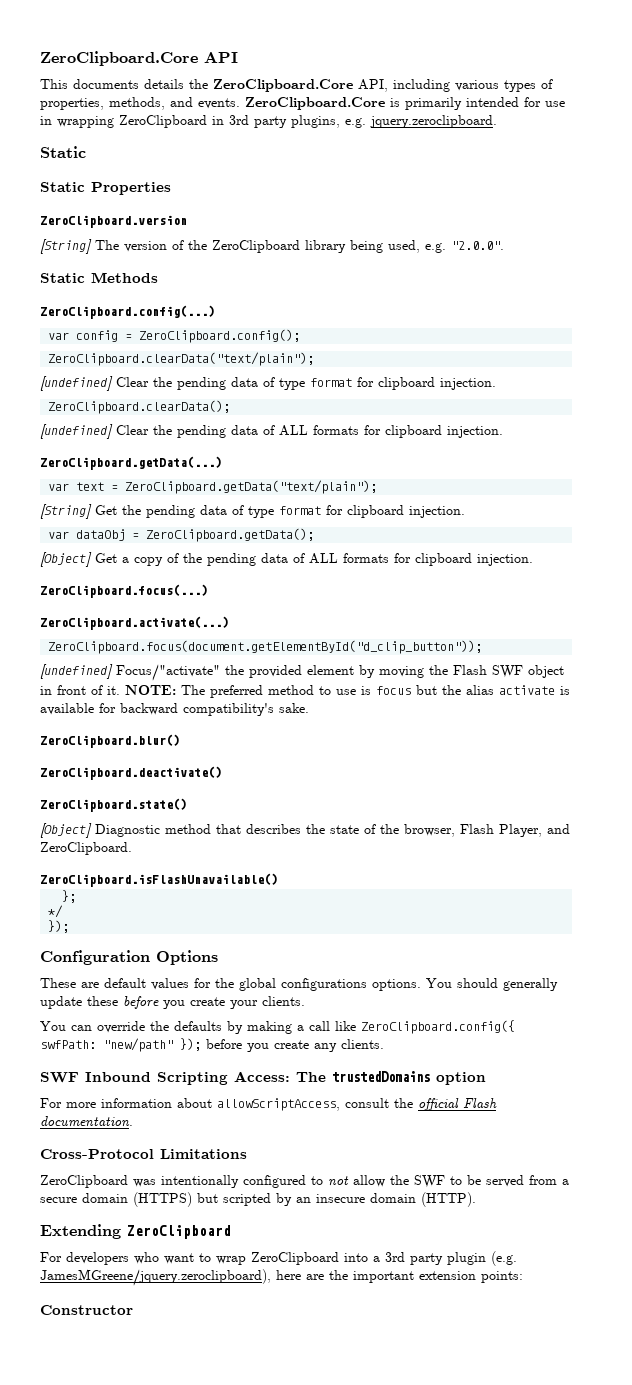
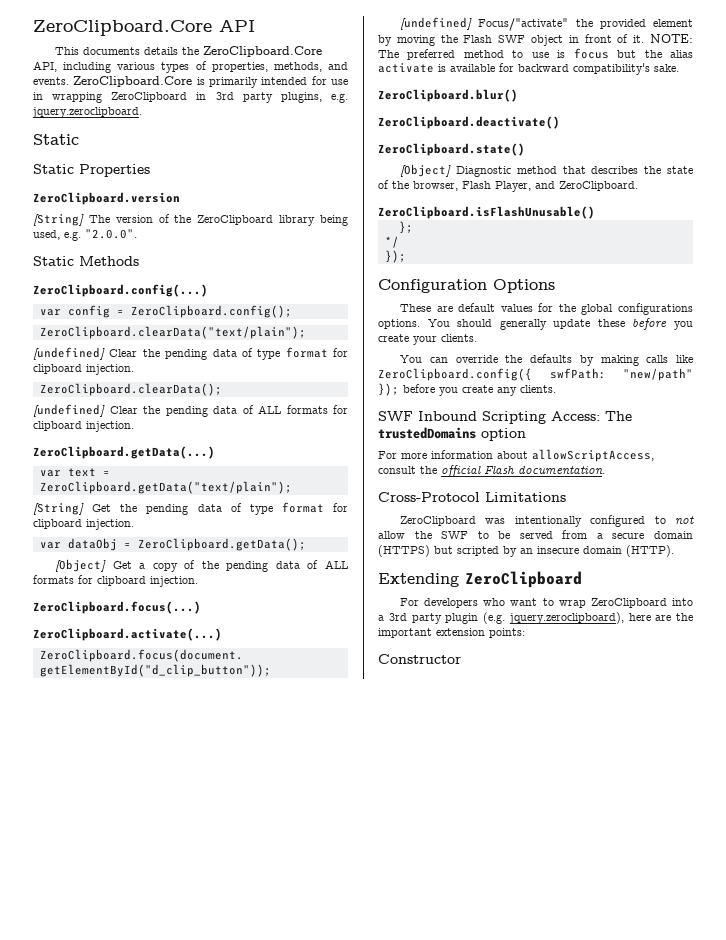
[40,873,278,887] ZeroClipboard.isFlashUnavailable() -> [378,206,595,219] ZeroClipboard.isFlashUnusable()
[297,1021,330,1031] a call -> [646,355,669,363] calls
[40,1269,271,1286] JamesMGreene/jquery.zeroclipboard), -> [508,612,624,624] jquery.zeroclipboard),

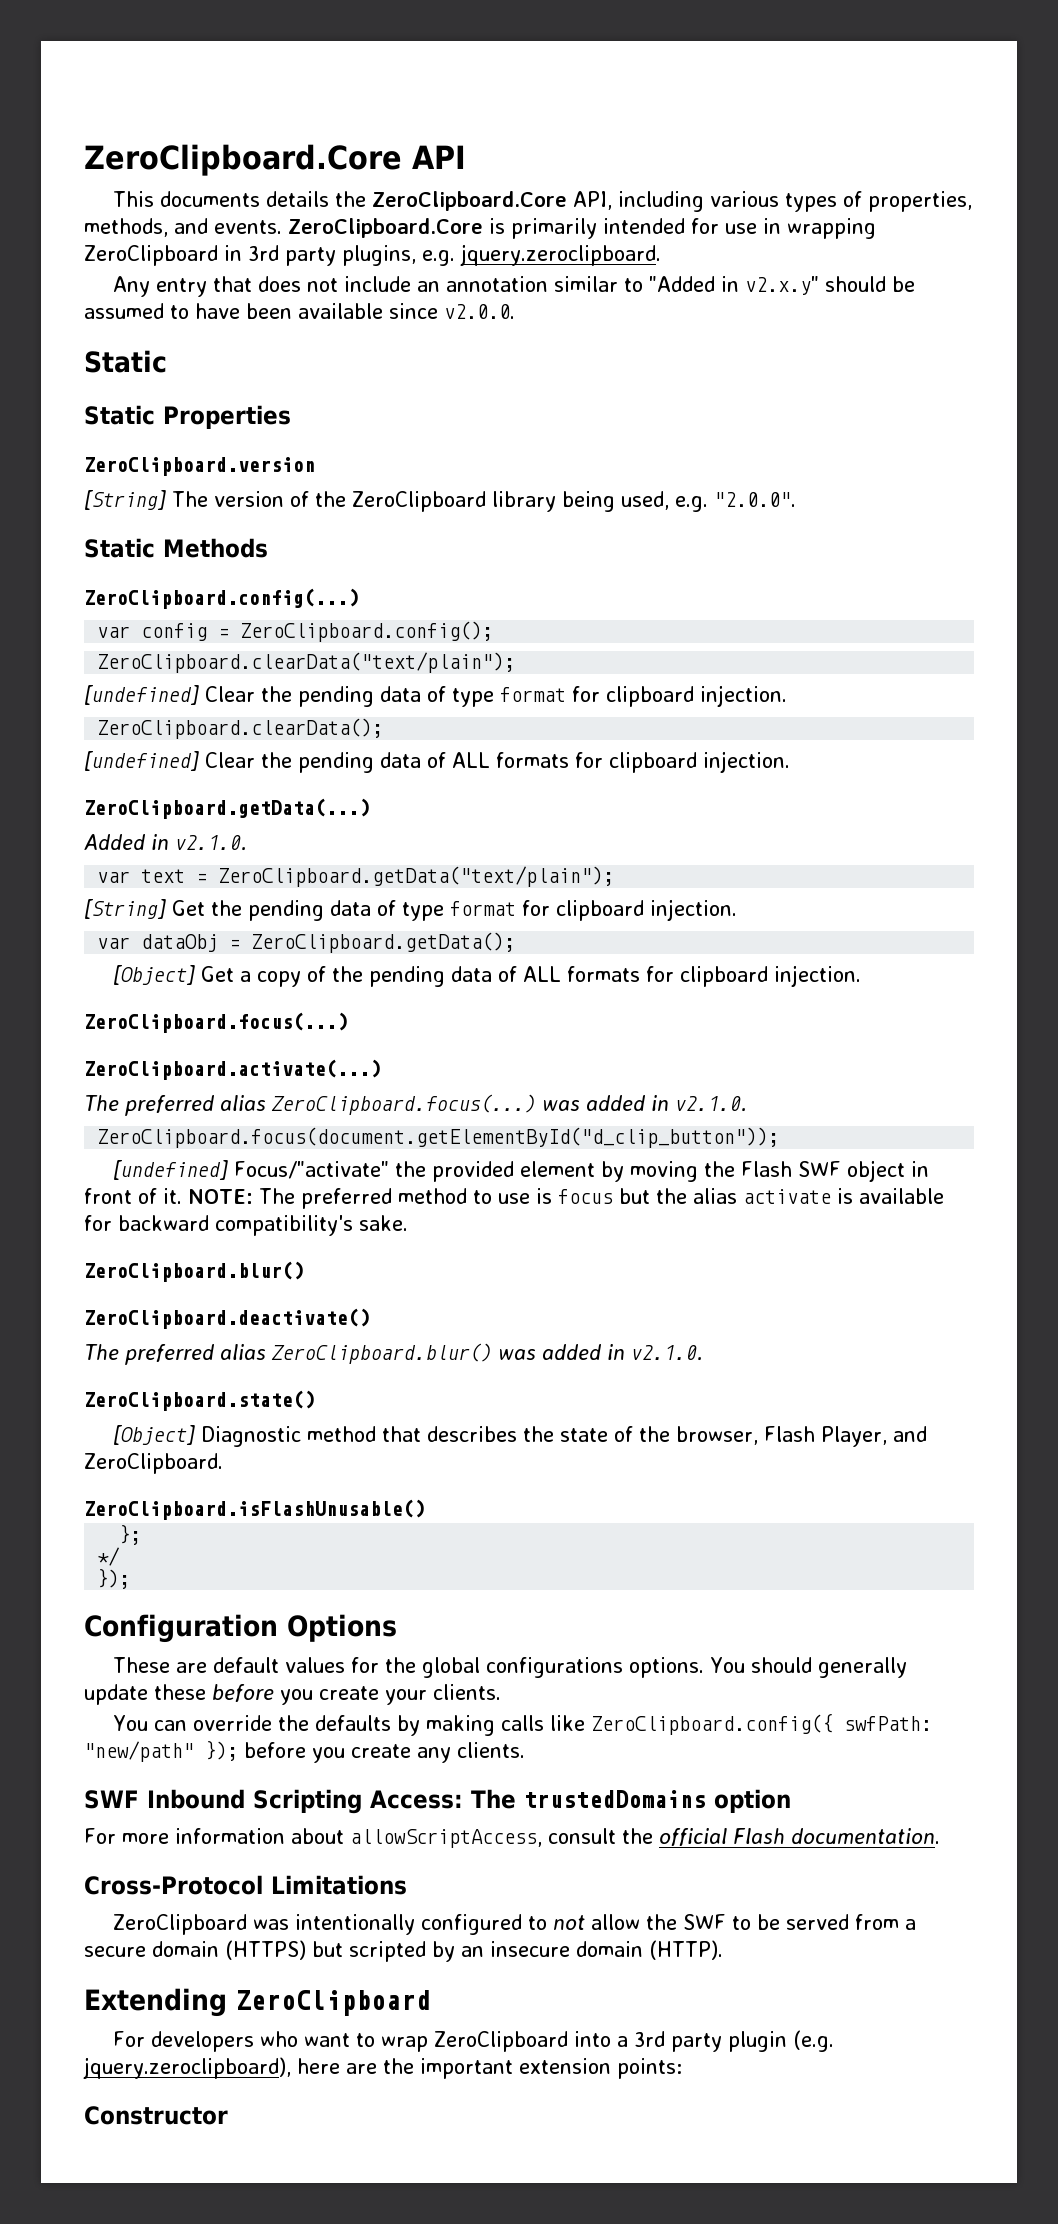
(142, 112) none -> [112,276,915,297] [84,303,515,319] // Any entry that does not include an annotation similar to "Added in v2.x.y" should be assumed to have been available since v2.0.0.
(215, 452) none -> [84,834,247,851] // Added in v2.1.0.
(222, 634) none -> [84,1094,747,1116] // The preferred alias ZeroClipboard.focus(...) was added in v2.1.0.
(560, 122) none -> [84,1343,703,1365] // The preferred alias ZeroClipboard.blur() was added in v2.1.0.

